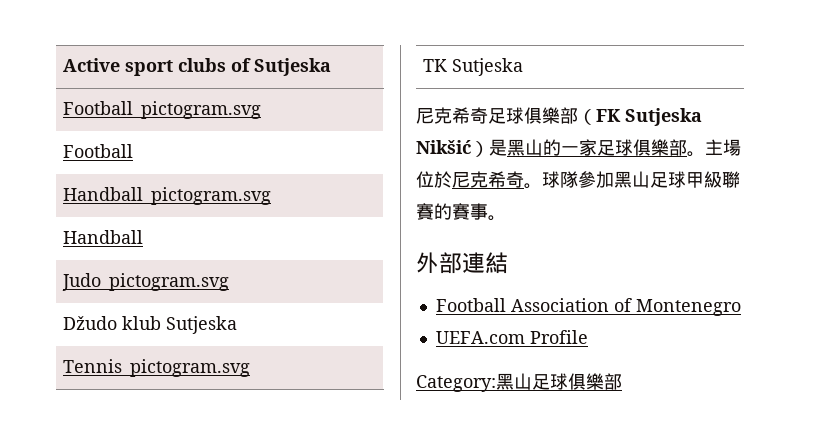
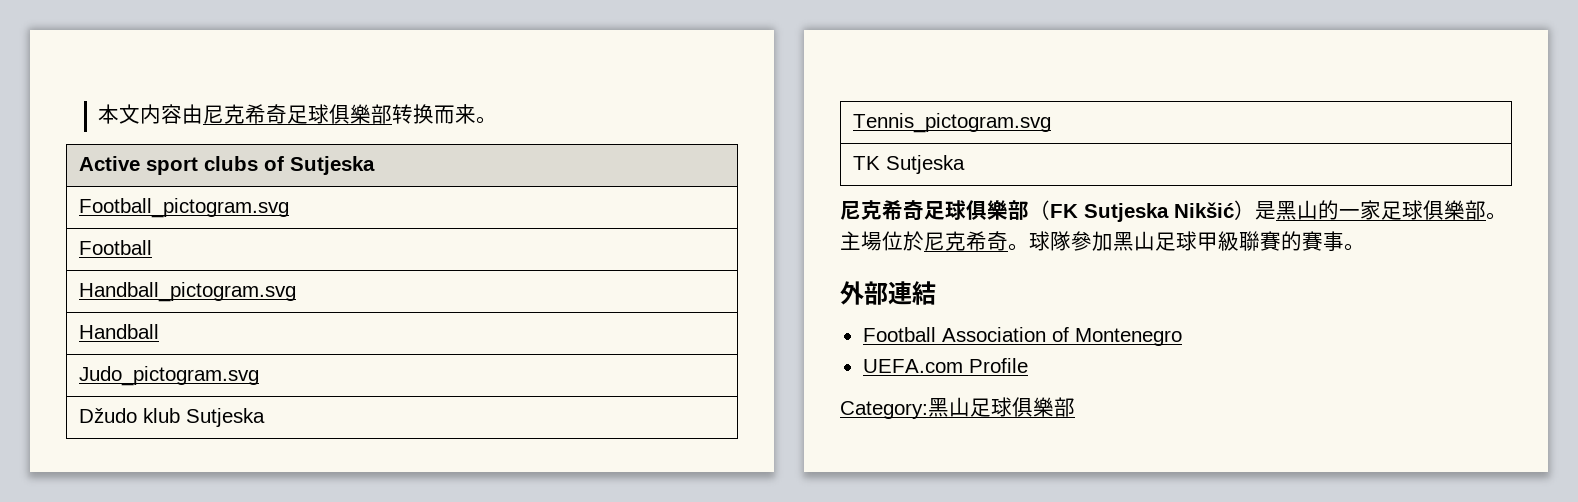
(63, 65) none -> [98,104,498,124] 本文内容由尼克希奇足球俱樂部转换而来。 //

